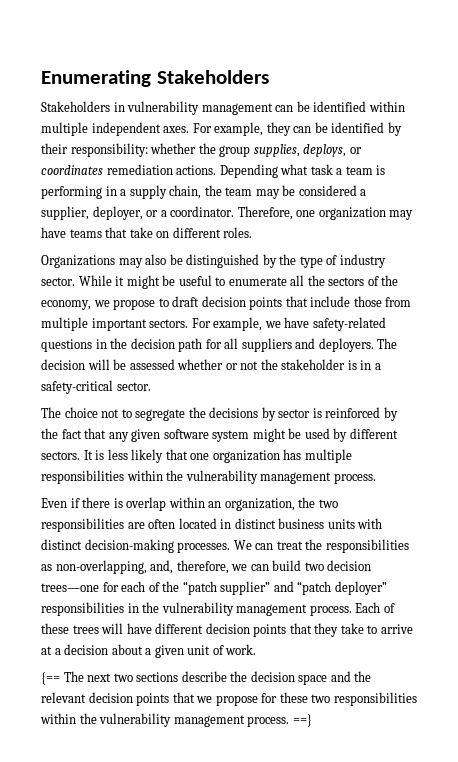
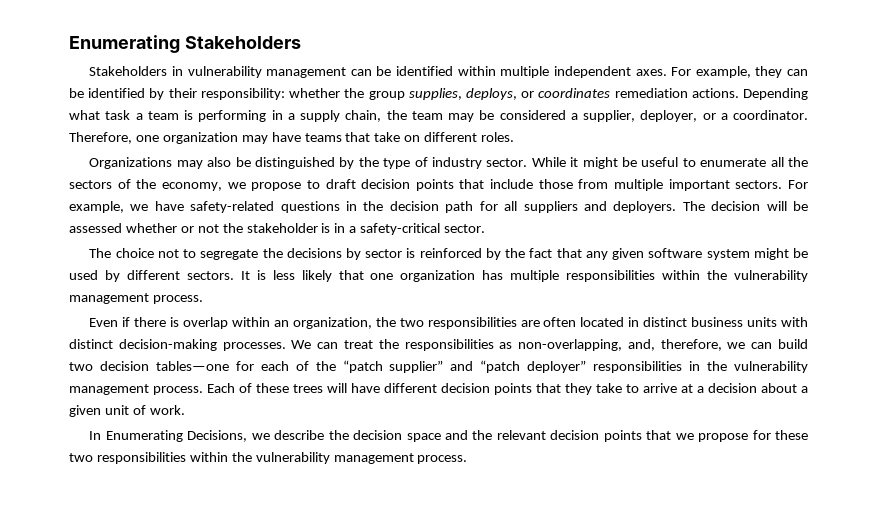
[41,583,99,592] trees—one -> [155,361,229,371] tables—one
[41,671,179,685] {== The next two sections -> [89,430,270,442] In Enumerating Decisions, we
[292,714,312,727] ==} -> (468, 459) none

